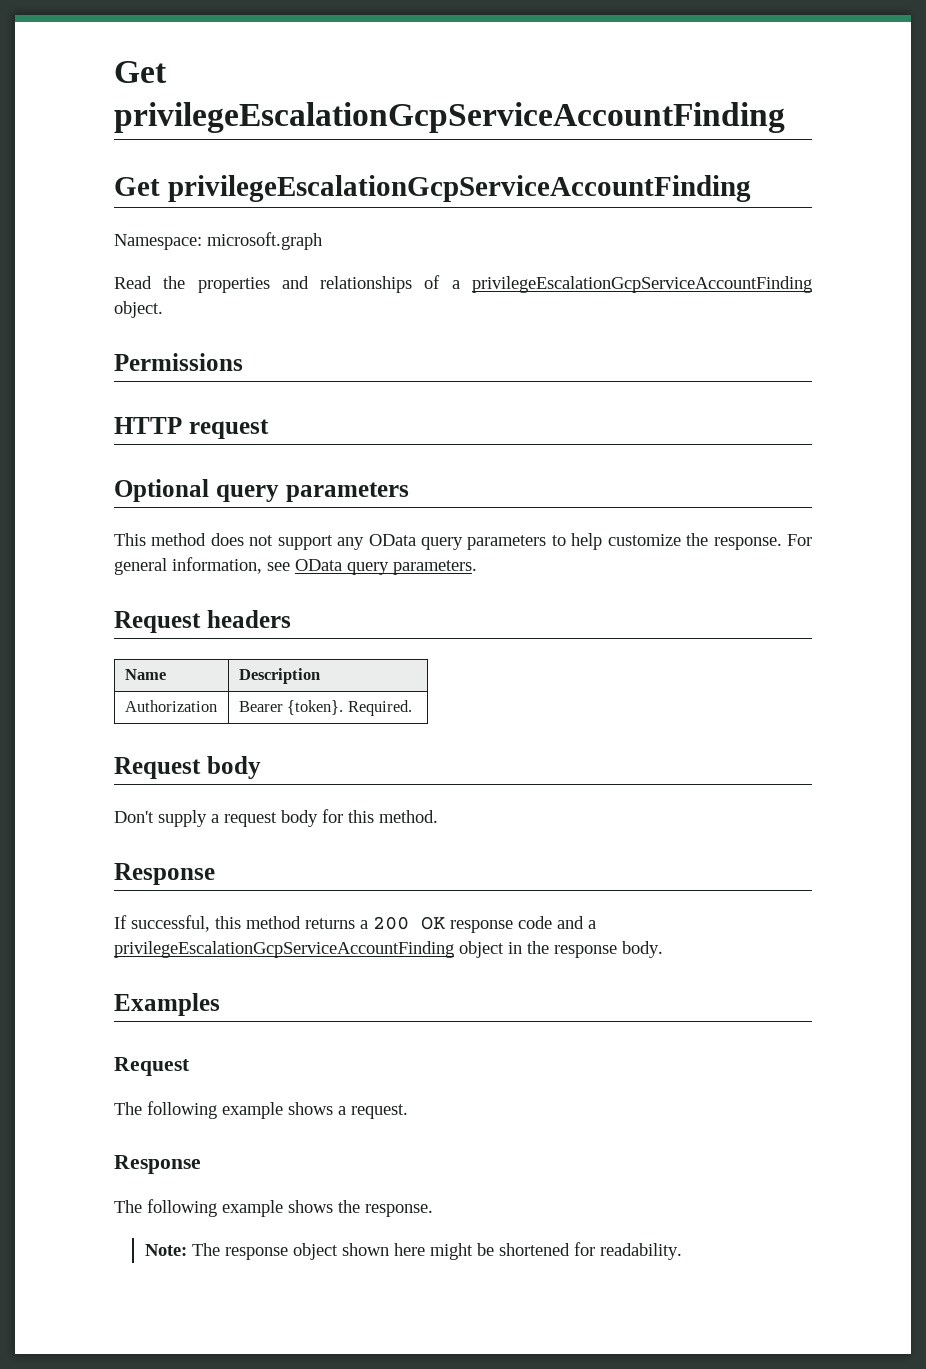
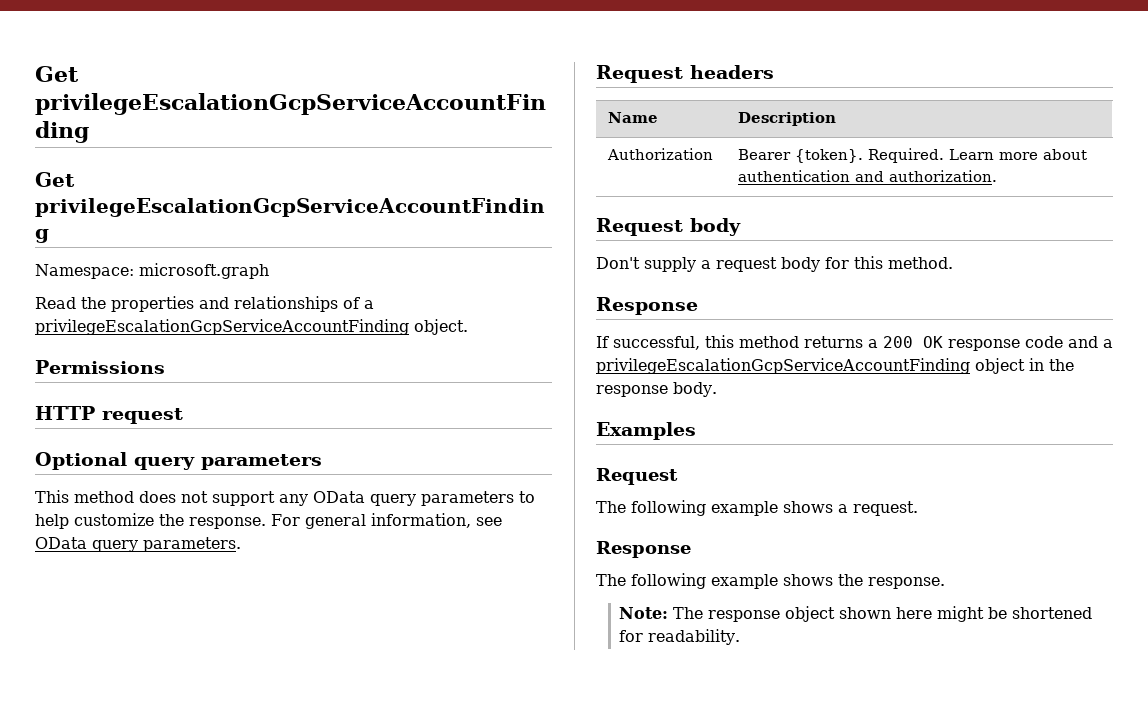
(412, 708) none -> [949,149,1088,160] [738,170,998,182] Learn more about authentication and authorization.

